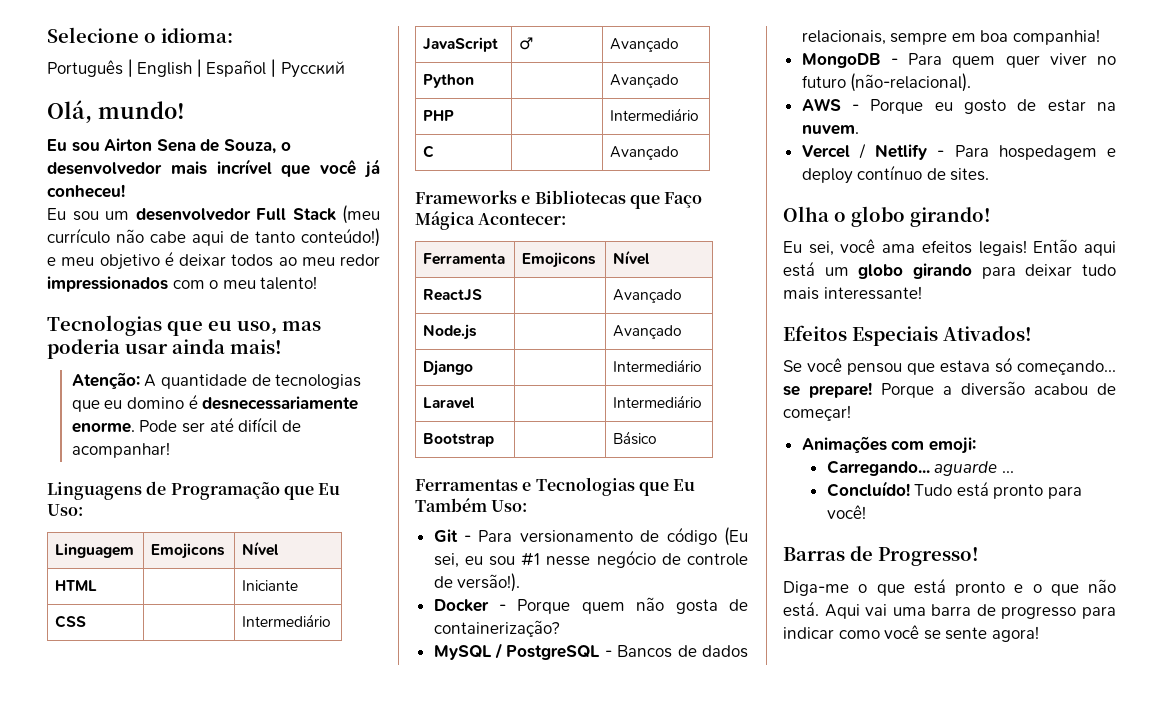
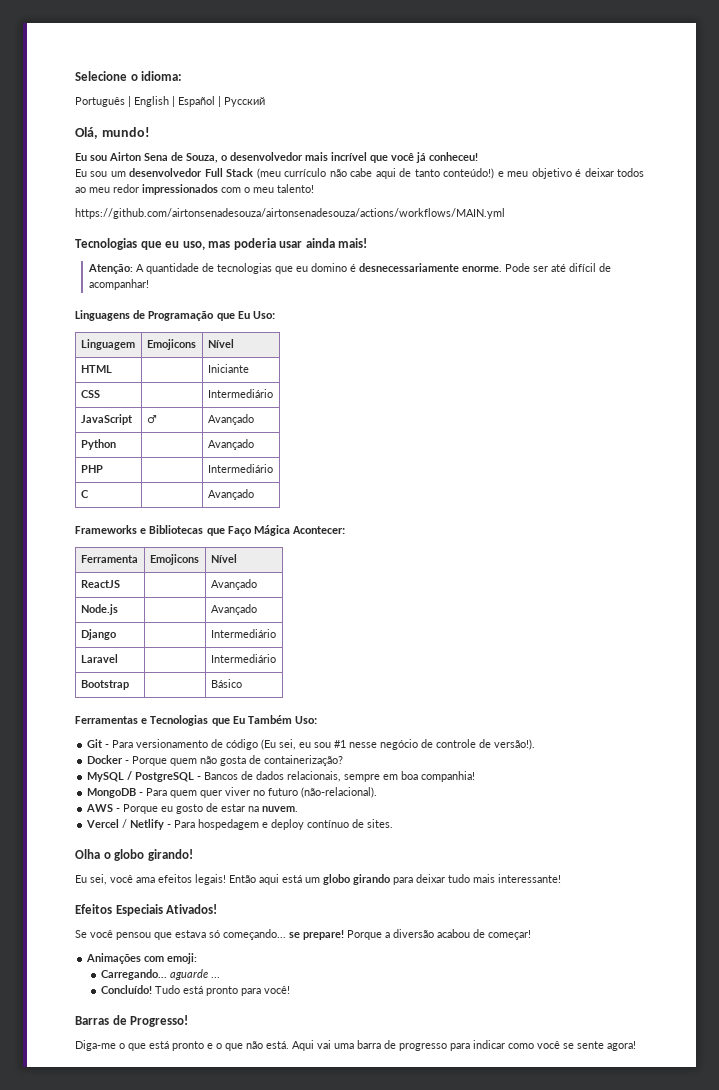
(318, 283) none -> [75,208,505,219] // https://github.com/airtonsenadesouza/airtonsenadesouza/actions/workflows/MAIN.yml

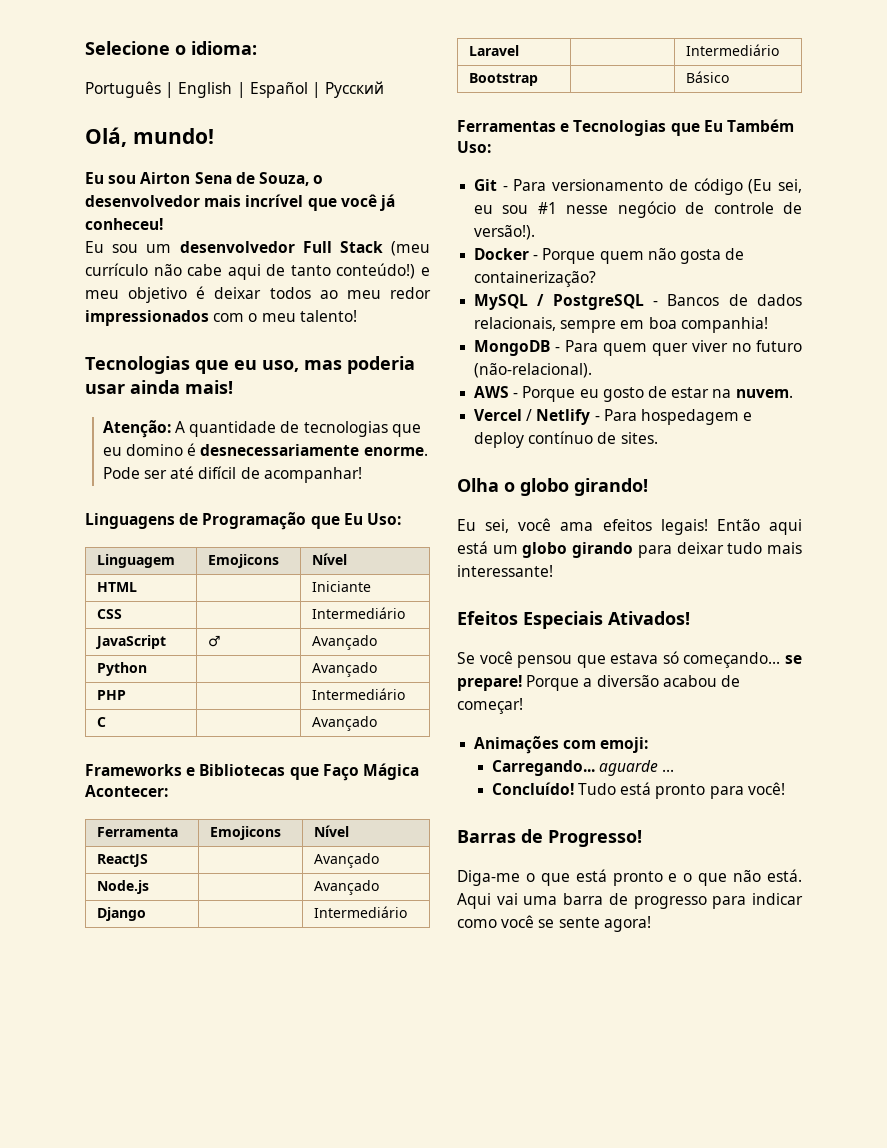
[75,208,505,219] // https://github.com/airtonsenadesouza/airtonsenadesouza/actions/workflows/MAIN.yml -> (357, 316) none

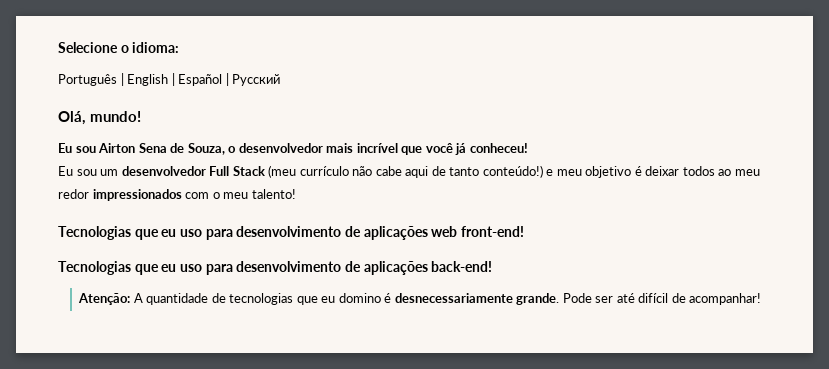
[262,356,415,374] [85,380,233,394] uso, mas poderia usar ainda mais! -> [179,226,524,240] [58,261,493,275] uso para desenvolvimento de aplicações web front-end! // Tecnologias que eu uso para desenvolvimento de aplicações back-end!
[363,447,428,456] enorme. -> [516,293,560,305] grande.
[85,512,401,530] [96,554,175,568] [207,554,279,568] [311,553,347,565] [96,582,137,592] [311,581,371,592] [96,609,122,619] [311,607,405,619] [94,635,166,649] [207,635,221,647] [311,635,377,650] [96,662,147,676] [311,662,377,677] [96,690,126,700] [311,688,405,700] [96,717,106,727] [311,716,377,731] [85,763,419,781] [85,785,168,797] [96,827,178,837] [209,826,281,840] [313,825,349,837] [96,854,148,867] [313,853,379,868] [96,880,149,894] [313,880,379,895] [96,907,146,921] [313,906,407,918] [468,45,519,56] [685,44,779,56] [468,73,538,86] [685,71,729,83] [457,119,794,136] [457,141,491,153] [474,178,802,195] [474,201,802,218] [474,225,536,240] [474,248,745,264] [474,271,597,287] [474,294,802,310] [474,317,768,333] [474,340,802,356] [474,363,593,378] [474,386,793,402] [474,409,753,425] [474,431,658,448] [457,478,648,496] [457,518,802,535] [457,541,802,558] [457,565,553,577] [457,611,690,629] [457,651,802,668] [457,675,740,691] [457,698,523,714] [474,736,649,754] [491,760,675,776] [491,782,785,799] [457,829,642,847] [457,869,802,886] [457,893,803,909] [457,915,651,932] // Linguagens de Programação que Eu Uso: // Linguagem | Emojicons | Nível // HTML | | Iniciante // CSS | | Intermediário // JavaScript | ♂ | Avançado // Python | | Avançado // PHP | | Intermediário // C | | Avançado // Frameworks e Bibliotecas que Faço Mágica Acontecer: // Ferramenta | Emojicons | Nível // ReactJS | | Avançado // Node.js | | Avançado // Django | | Intermediário // Laravel | | Intermediário // Bootstrap | | Básico // Ferramentas e Tecnologias que Eu Também Uso: // Git - Para versionamento de código (Eu sei, eu sou #1 nesse negócio de controle de versão!). // Docker - Porque quem não gosta de containerização? // MySQL / PostgreSQL - Bancos de dados relacionais, sempre em boa companhia! // MongoDB - Para quem quer viver no futuro (não-relacional). // AWS - Porque eu gosto de estar na nuvem. // Vercel / Netlify - Para hospedagem e deploy contínuo de sites. // Olha o globo girando! // Eu sei, você ama efeitos legais! Então aqui está um globo girando para deixar tudo mais interessante! // Efeitos Especiais Ativados! // Se você pensou que estava só começando... se prepare! Porque a diversão acabou de começar! // Animações com emoji: // Carregando... aguarde ... // Concluído! Tudo está pronto para você! // Barras de Progresso! // Diga-me o que está pronto e o que não está. Aqui vai uma barra de progresso para indicar como você se sente agora! -> (762, 299) none

